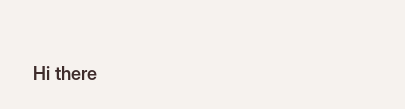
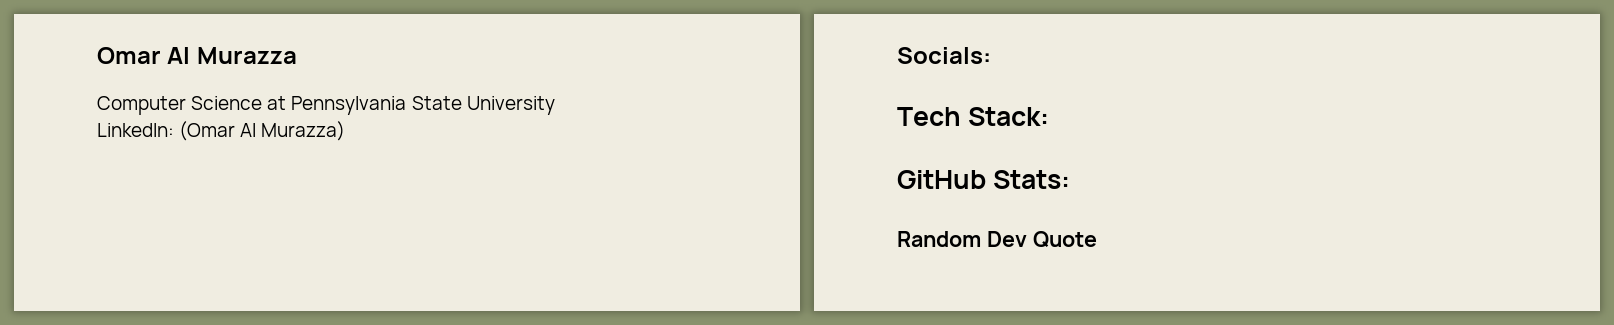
[33,66,97,80] Hi there -> [97,47,297,64] [97,96,555,115] [97,121,346,141] [897,47,991,64] [897,107,1050,126] [897,170,1071,189] [897,231,1097,248] Omar Al Murazza // Computer Science at Pennsylvania State University // LinkedIn: (Omar Al Murazza) // Socials: // Tech Stack: // GitHub Stats: // Random Dev Quote

